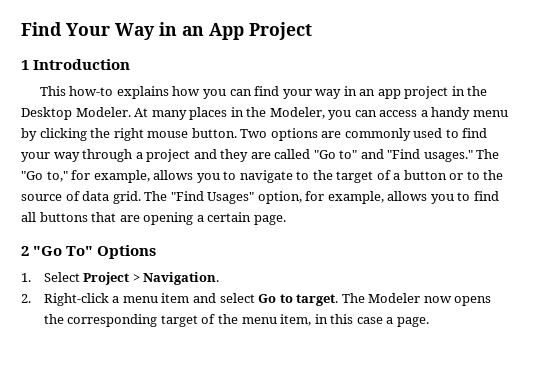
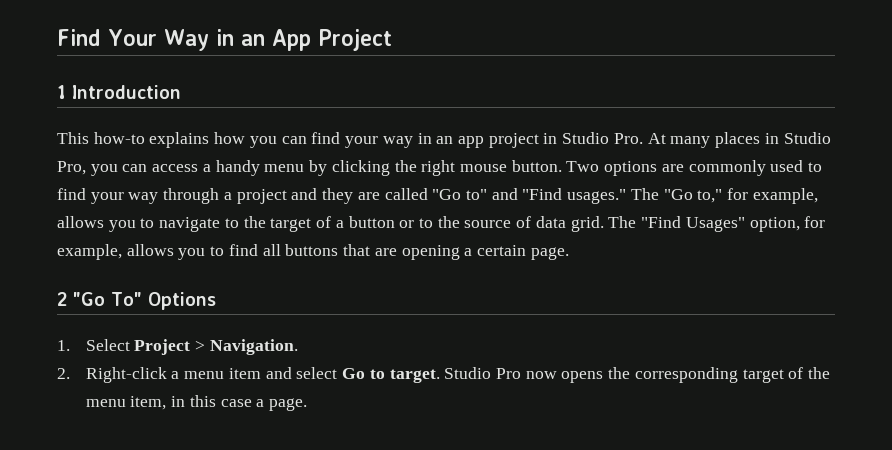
[467,86,488,96] [21,107,131,120] the Desktop Modeler. -> [562,132,643,144] Studio Pro.
[246,107,325,119] the Modeler, -> [783,132,831,144] [57,161,86,175] Studio Pro,
[341,293,421,303] The Modeler -> [444,367,521,379] Studio Pro

